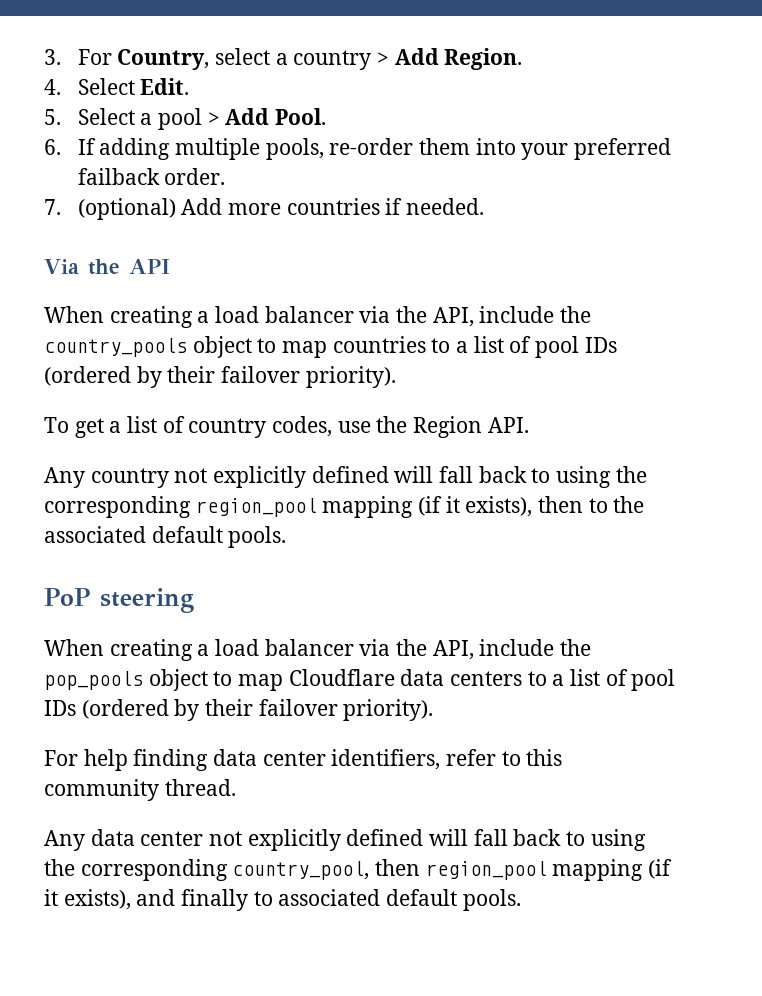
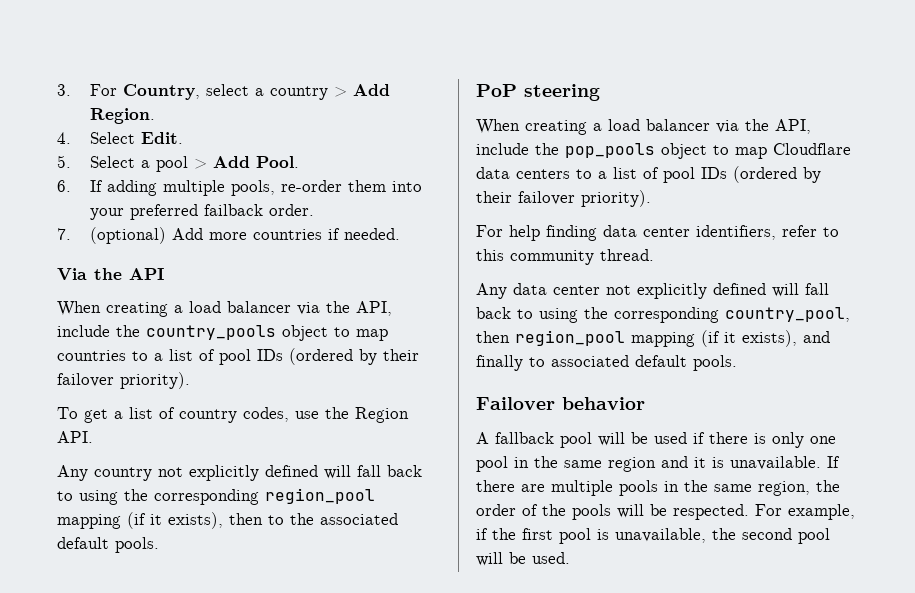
(521, 900) none -> [476,397,645,410] [476,432,836,448] [476,456,840,472] [476,480,840,496] [476,504,855,520] [476,528,830,544] [476,552,570,566] // Failover behavior // A fallback pool will be used if there is only one pool in the same region and it is unavailable. If there are multiple pools in the same region, the order of the pools will be respected. For example, if the first pool is unavailable, the second pool will be used.

